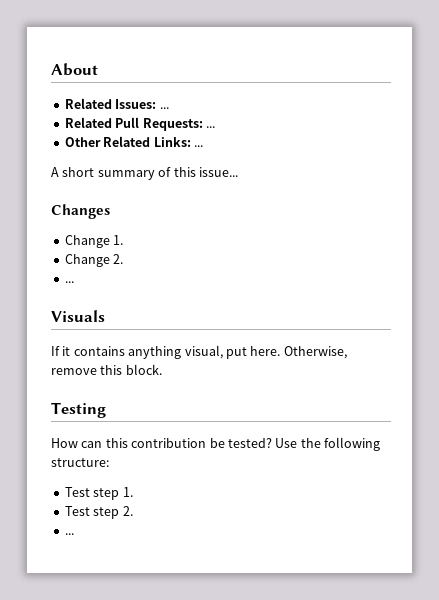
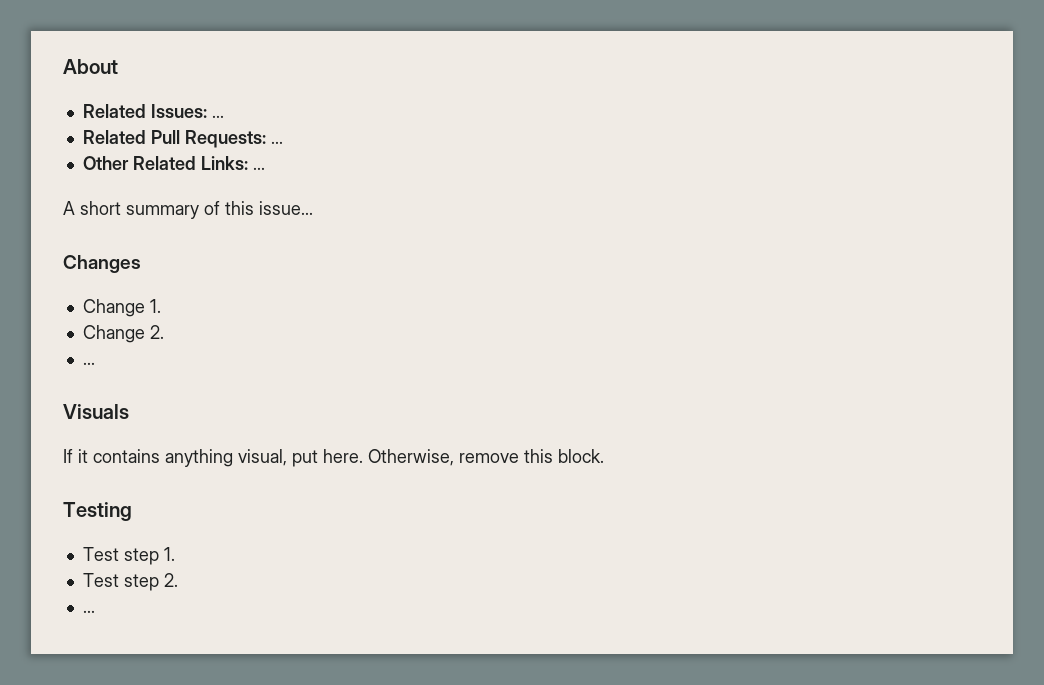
[51,437,380,451] [51,458,109,467] // How can this contribution be tested? Use the following structure: -> (132, 511) none

